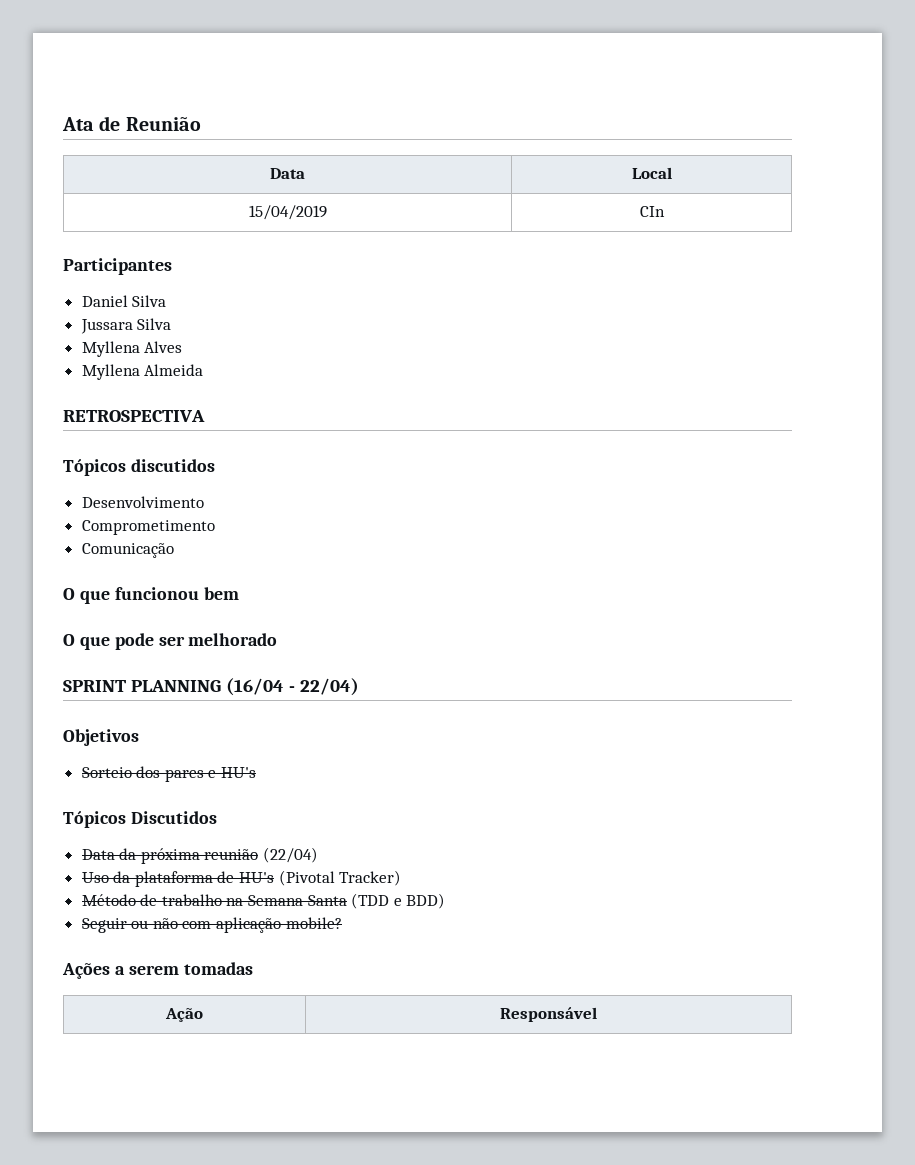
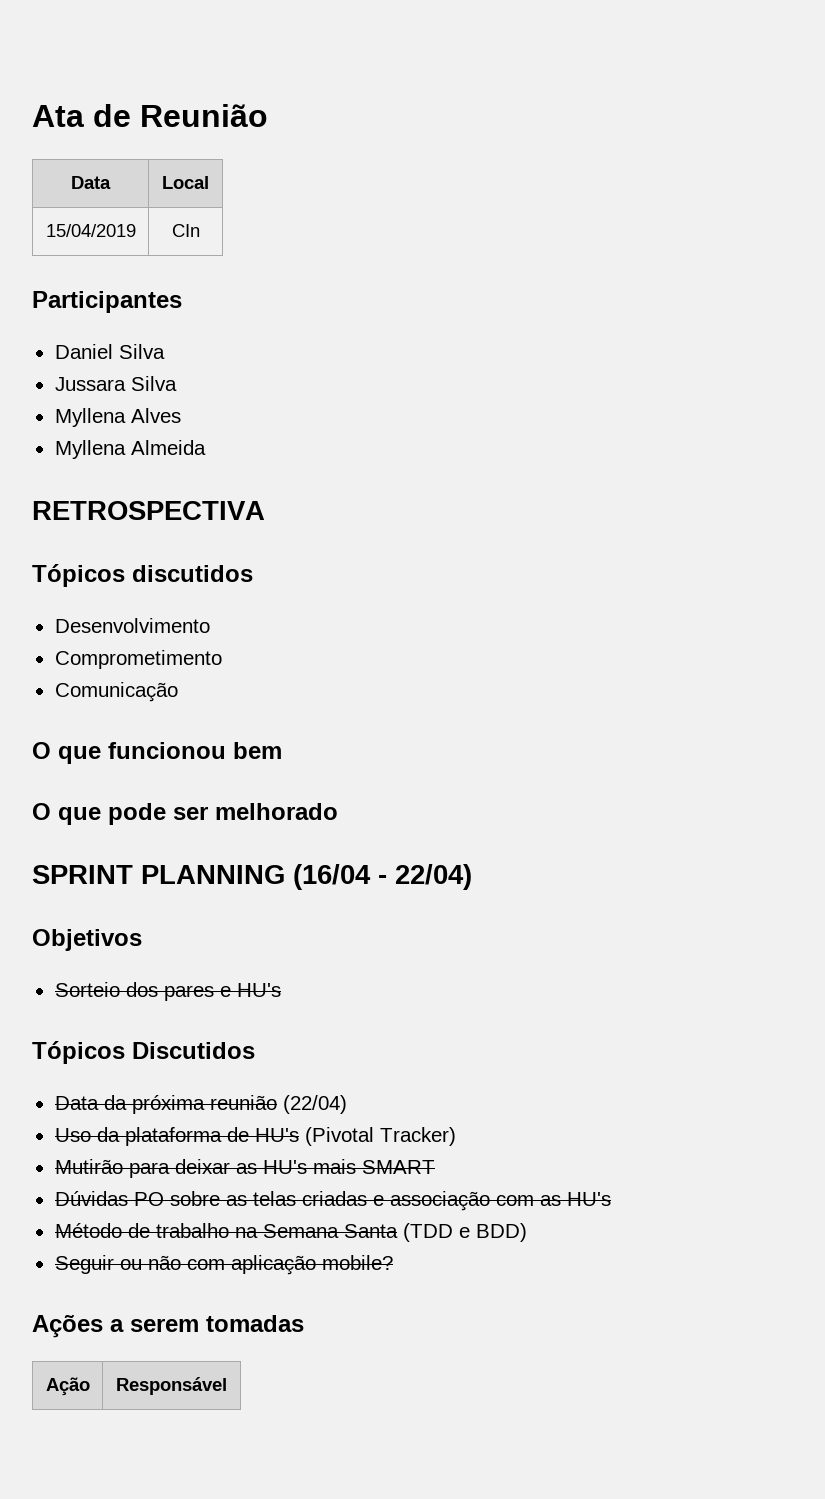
(402, 878) none -> [54,1159,435,1178] [54,1191,611,1211] // Mutirão para deixar as HU's mais SMART // Dúvidas PO sobre as telas criadas e associação com as HU's

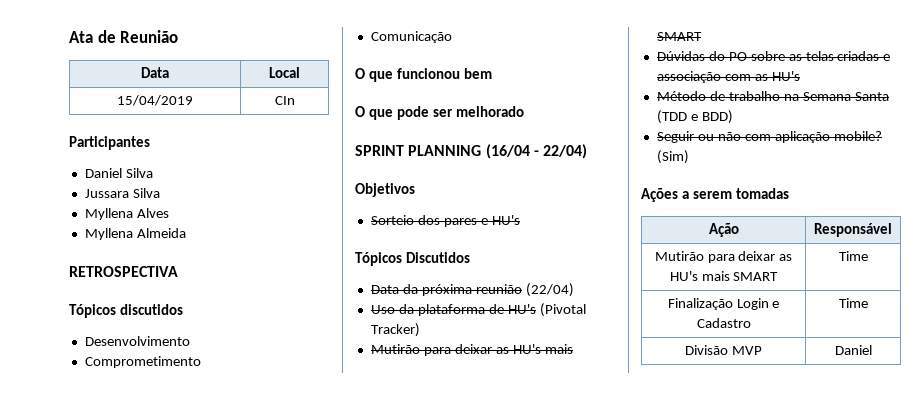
(128, 1198) none -> [708,51,725,61] do
(393, 1262) none -> [656,150,689,164] (Sim)
(227, 1386) none -> [654,251,793,263] [669,271,779,281] [838,251,868,261] [667,298,780,310] [696,318,751,328] [838,298,868,308] [685,345,762,355] [834,345,872,355] // Mutirão para deixar as HU's mais SMART | Time // Finalização Login e Cadastro | Time // Divisão MVP | Daniel

